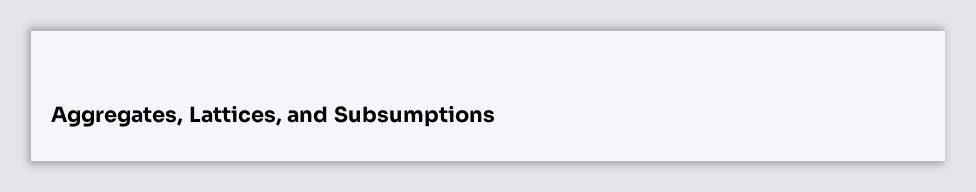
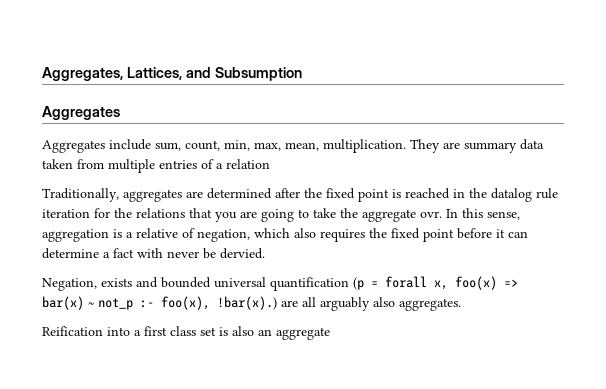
[334,105,496,127] Subsumptions -> [214,67,302,81] [42,106,120,120] [42,139,544,153] [42,159,270,173] [42,188,558,202] [42,208,520,222] [42,228,528,242] [42,248,265,259] [42,276,518,291] [42,296,461,311] [42,326,330,340] Subsumption // Aggregates // Aggregates include sum, count, min, max, mean, multiplication. They are summary data taken from multiple entries of a relation // Traditionally, aggregates are determined after the fixed point is reached in the datalog rule iteration for the relations that you are going to take the aggregate ovr. In this sense, aggregation is a relative of negation, which also requires the fixed point before it can determine a fact with never be dervied. // Negation, exists and bounded universal quantification (p = forall x, foo(x) => bar(x) ~ not_p :- foo(x), !bar(x).) are all arguably also aggregates. // Reification into a first class set is also an aggregate

